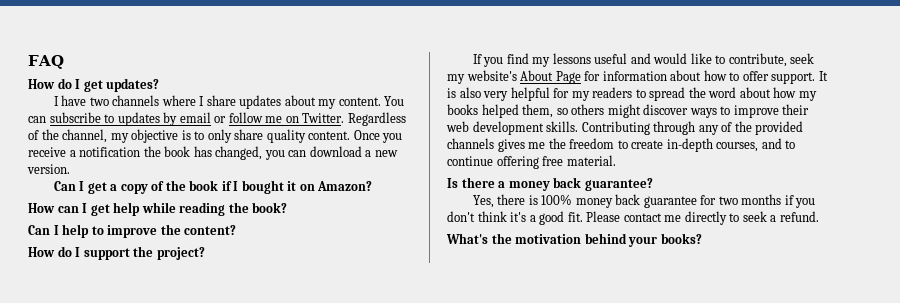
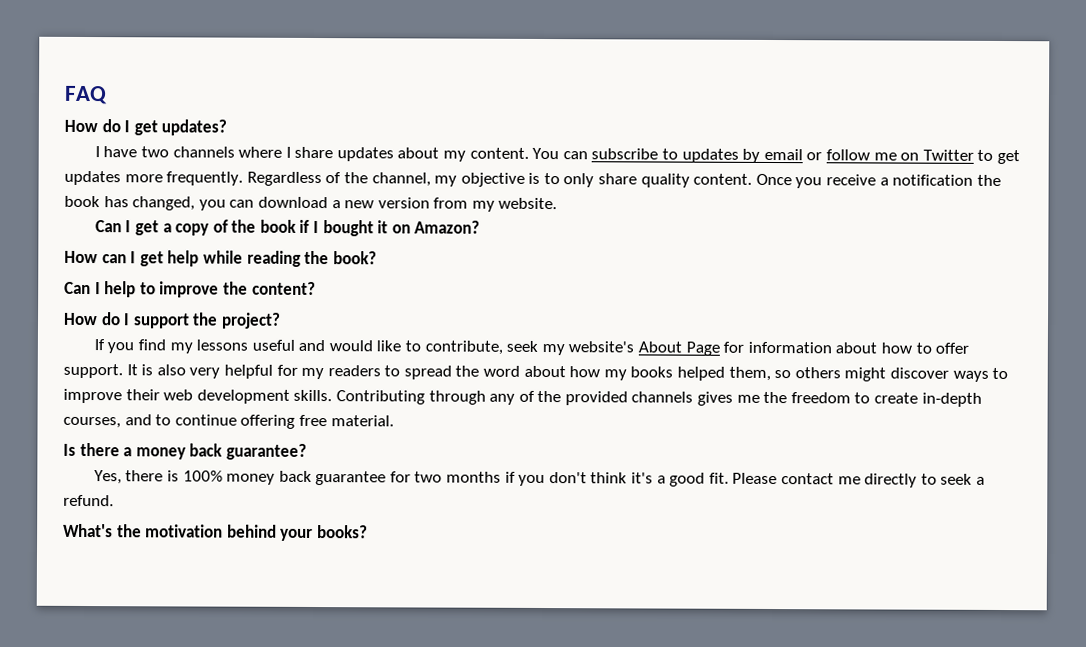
[302,113,345,123] Twitter. -> [922,149,1020,165] [64,170,244,186] Twitter to get updates more frequently.
[27,164,70,174] version. -> [377,197,558,212] version from my website.

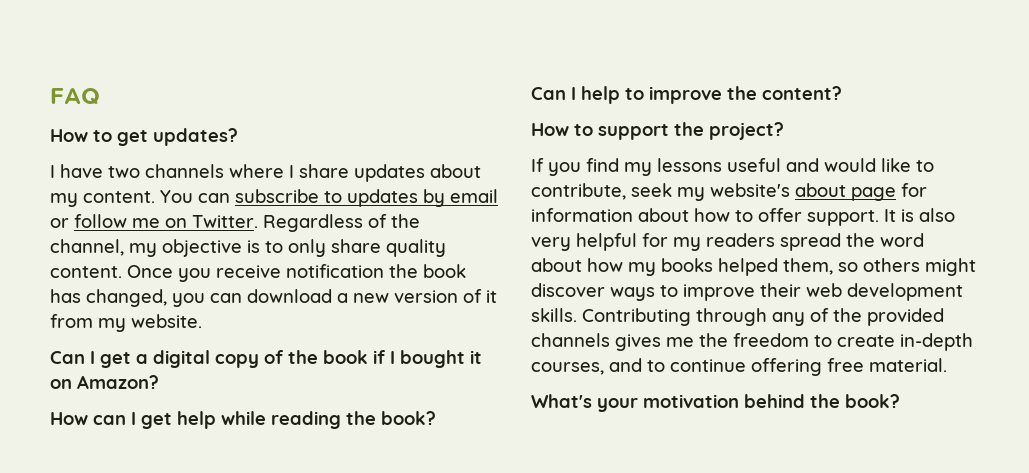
[101,119,131,133] do I -> [93,130,112,142] to
[922,149,1020,165] [64,170,244,186] Twitter to get updates more frequently. -> [192,215,258,228] Twitter.
[879,177,889,186] a -> (281, 271) none
(430, 203) none -> [463,289,497,303] of it
(172, 228) none -> [153,350,210,368] digital
[100,312,131,326] do I -> [574,124,593,136] to
[638,341,720,356] About Page -> [795,183,896,201] about page
[384,365,401,377] to -> (775, 240) none
[63,442,307,460] [93,470,985,488] [63,494,114,507] // Is there a money back guarantee? // Yes, there is 100% money back guarantee for two months if you don't think it's a good fit. Please contact me directly to seek a refund. -> (947, 365) none
[116,524,142,538] the -> [597,398,638,412] your
[280,525,368,541] your books? -> [810,394,900,408] the book?

